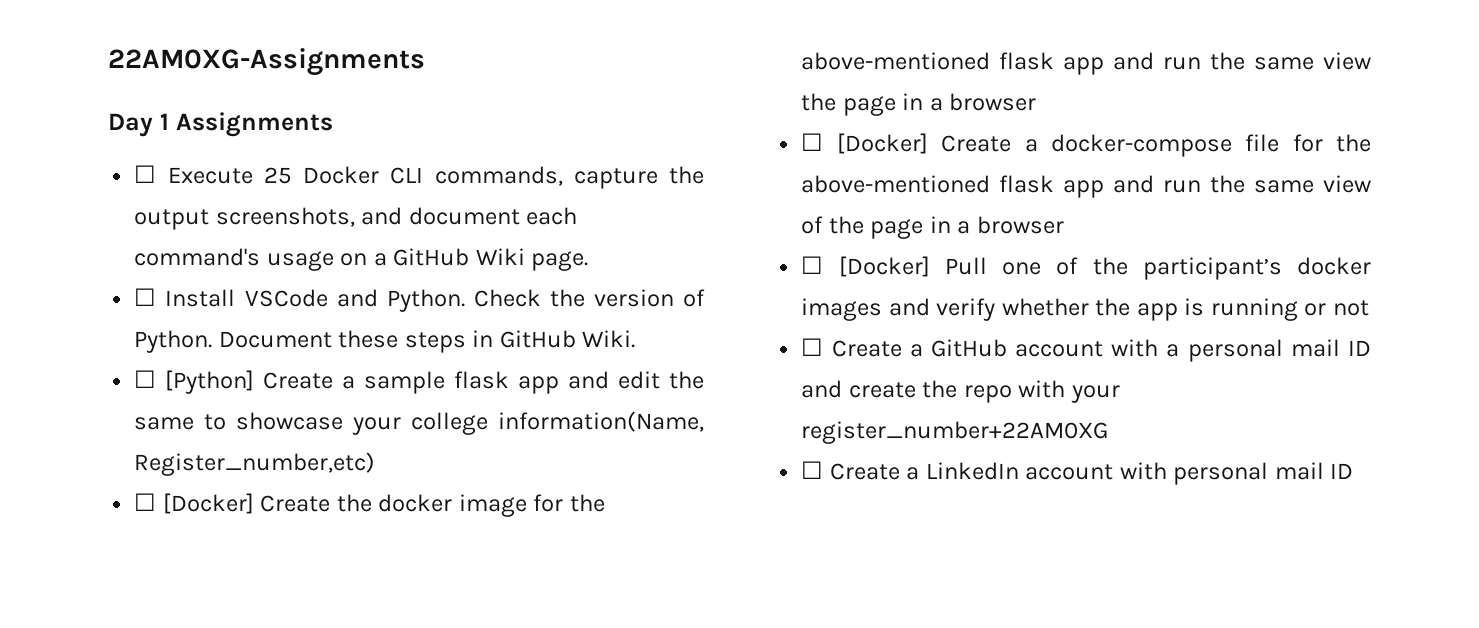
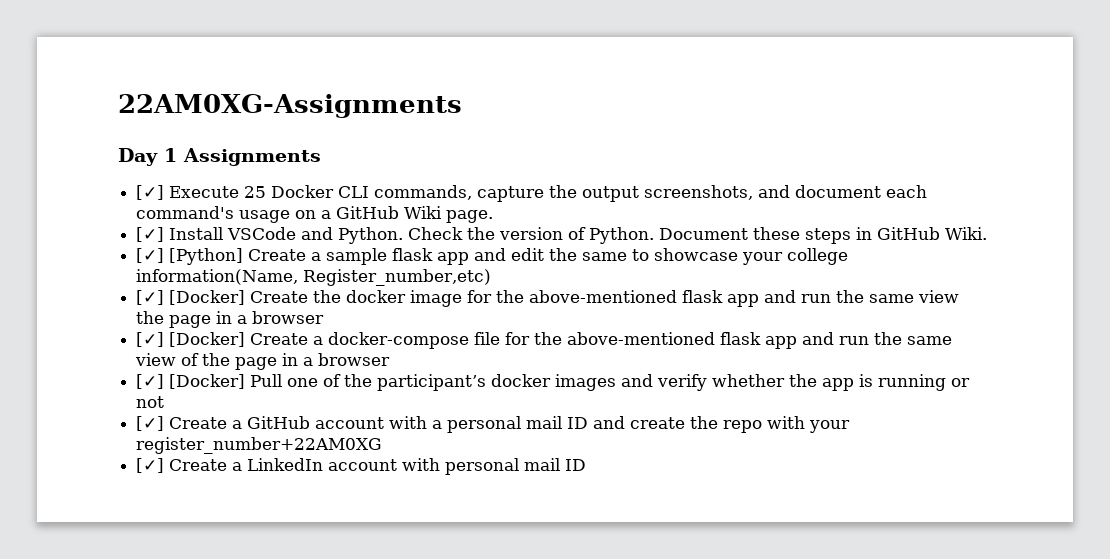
[134,165,157,183] ☐ -> [136,185,165,200] [✓]
[134,288,157,306] ☐ -> [136,227,165,242] [✓]
[134,370,157,388] ☐ -> [136,248,165,263] [✓]
[134,493,157,511] ☐ -> [136,290,165,305] [✓]
[801,133,824,151] ☐ -> [136,332,165,347] [✓]
[801,256,824,274] ☐ -> [136,374,165,389] [✓]
[801,338,824,356] ☐ -> [136,416,165,431] [✓]
[801,461,824,479] ☐ -> [136,458,165,473] [✓]

